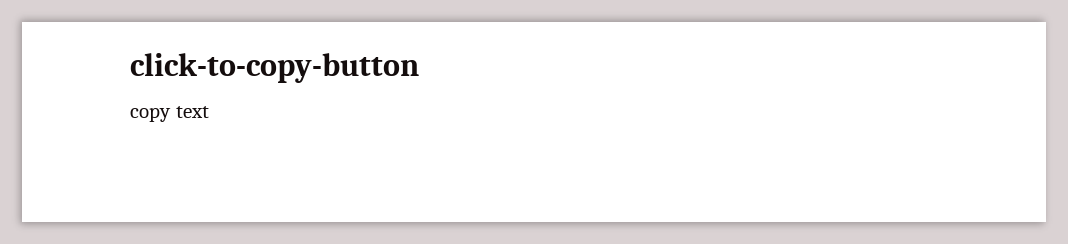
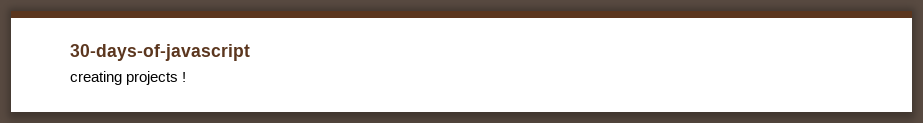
[130,53,419,83] [130,106,209,122] click-to-copy-button // copy text -> [70,44,250,61] [70,71,187,85] 30-days-of-javascript // creating projects !

